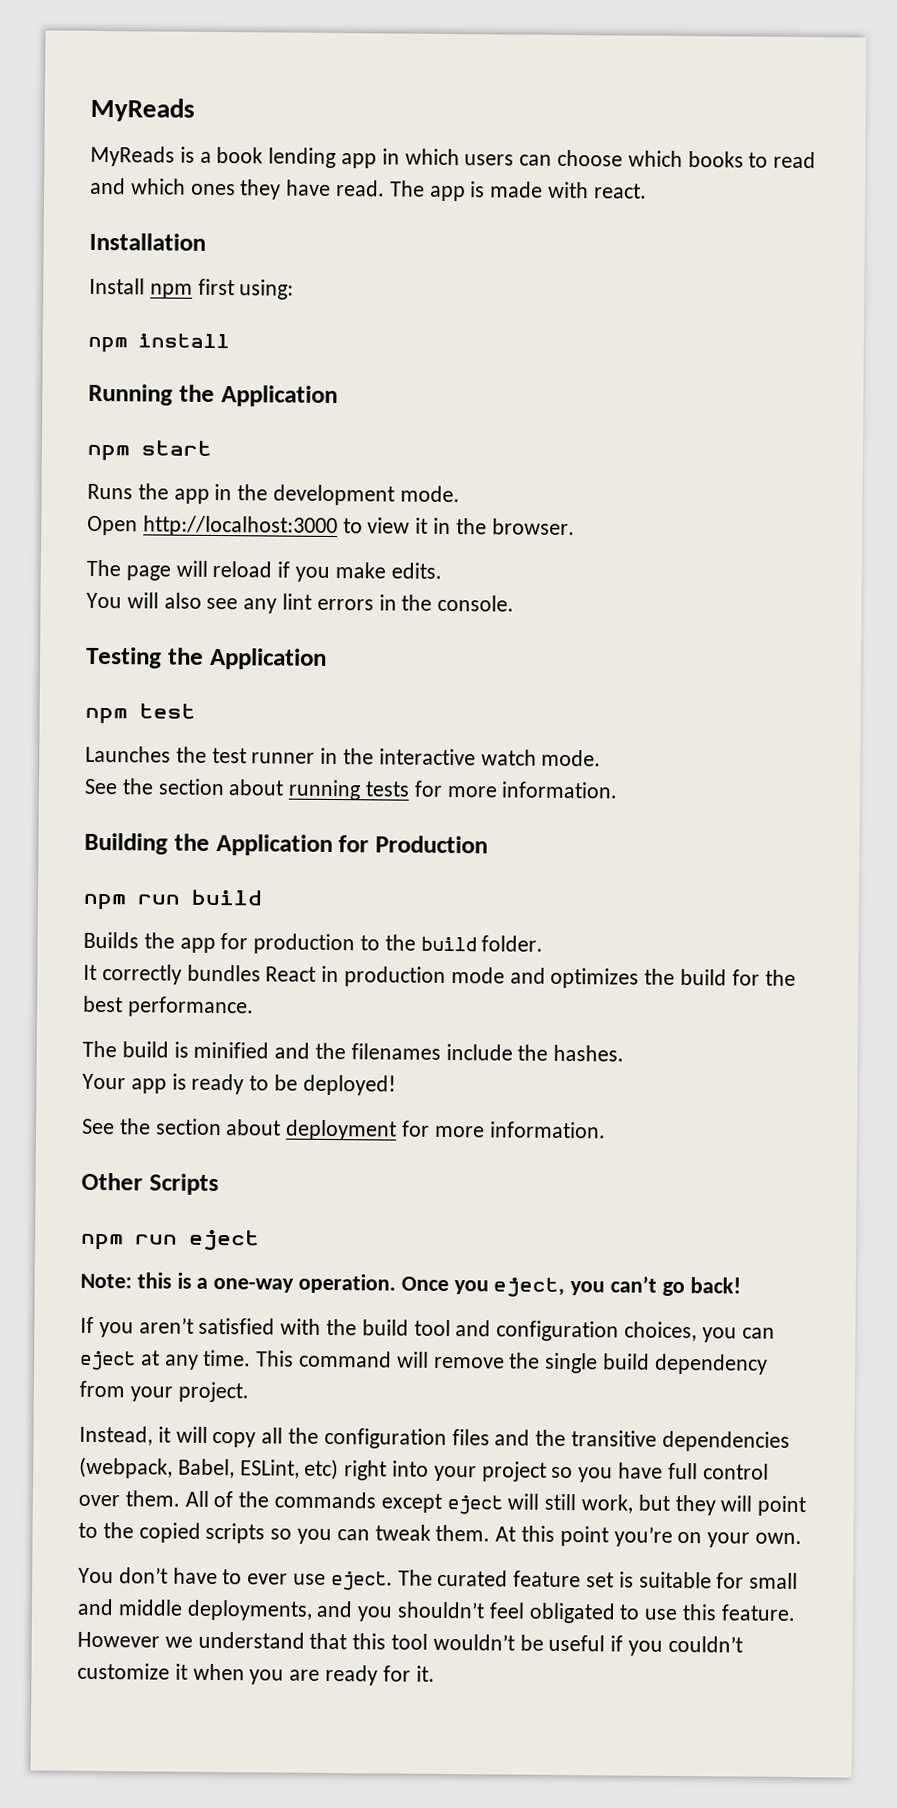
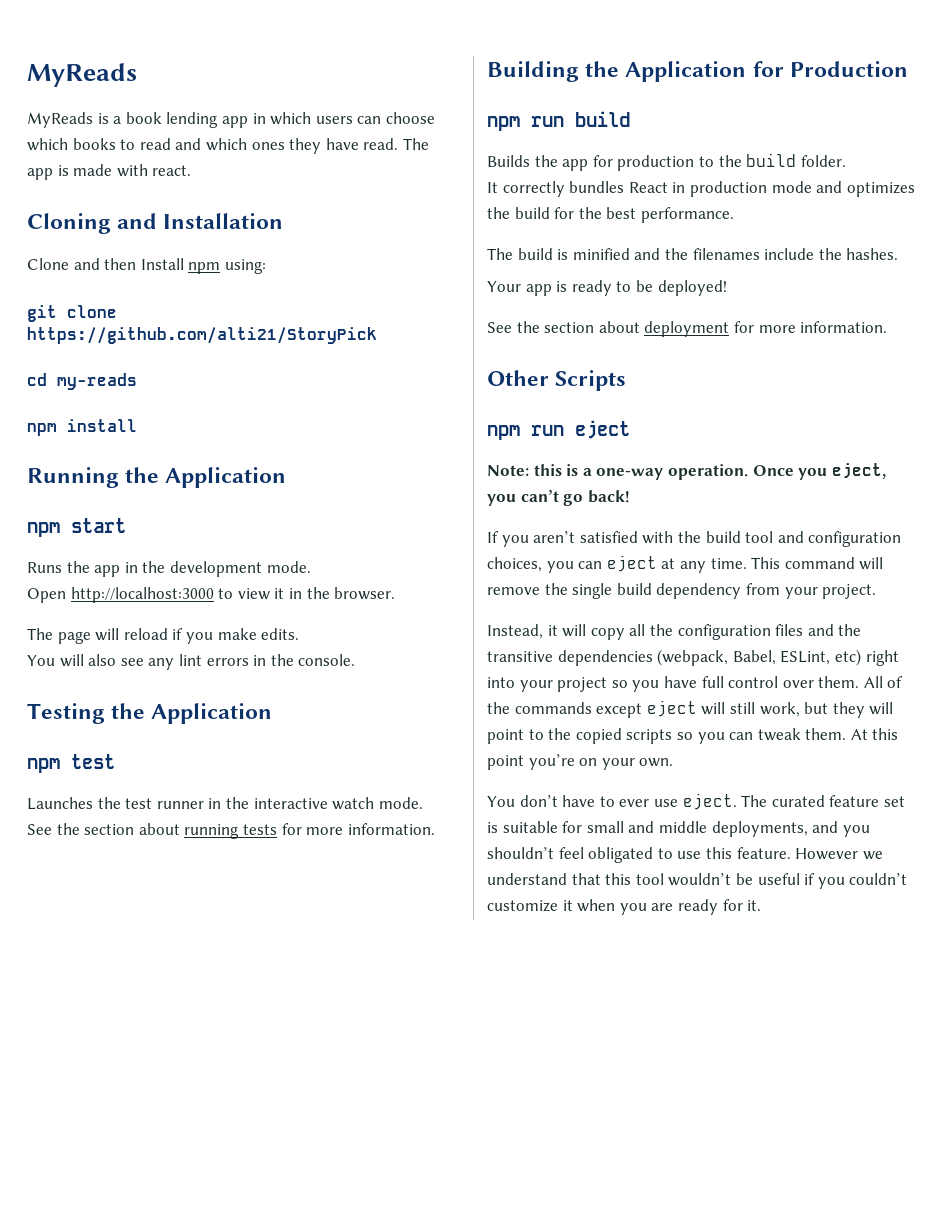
(647, 191) none -> [27,213,158,234] Cloning and
(206, 241) none -> [27,258,137,270] Clone and then
[197,278,235,296] first -> (221, 268) none
(295, 289) none -> [27,305,117,322] [27,327,377,344] [27,373,137,390] // git clone https://github.com/alti21/StoryPick // cd my-reads

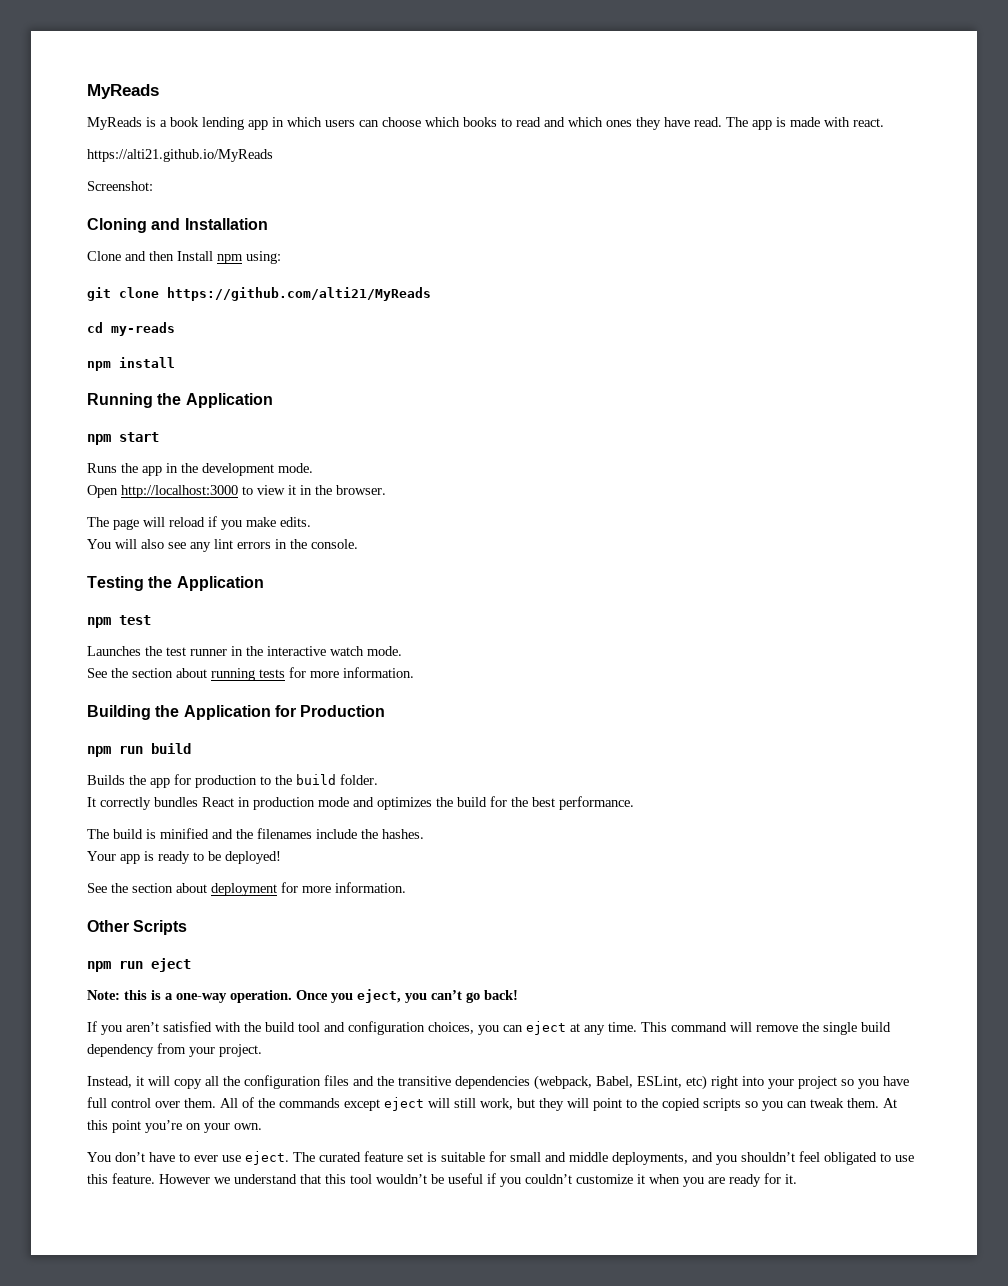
(192, 170) none -> [87,149,273,162] [87,181,153,191] // https://alti21.github.io/MyReads // Screenshot:
[27,327,377,344] https://github.com/alti21/StoryPick -> [167,287,431,301] https://github.com/alti21/MyReads

